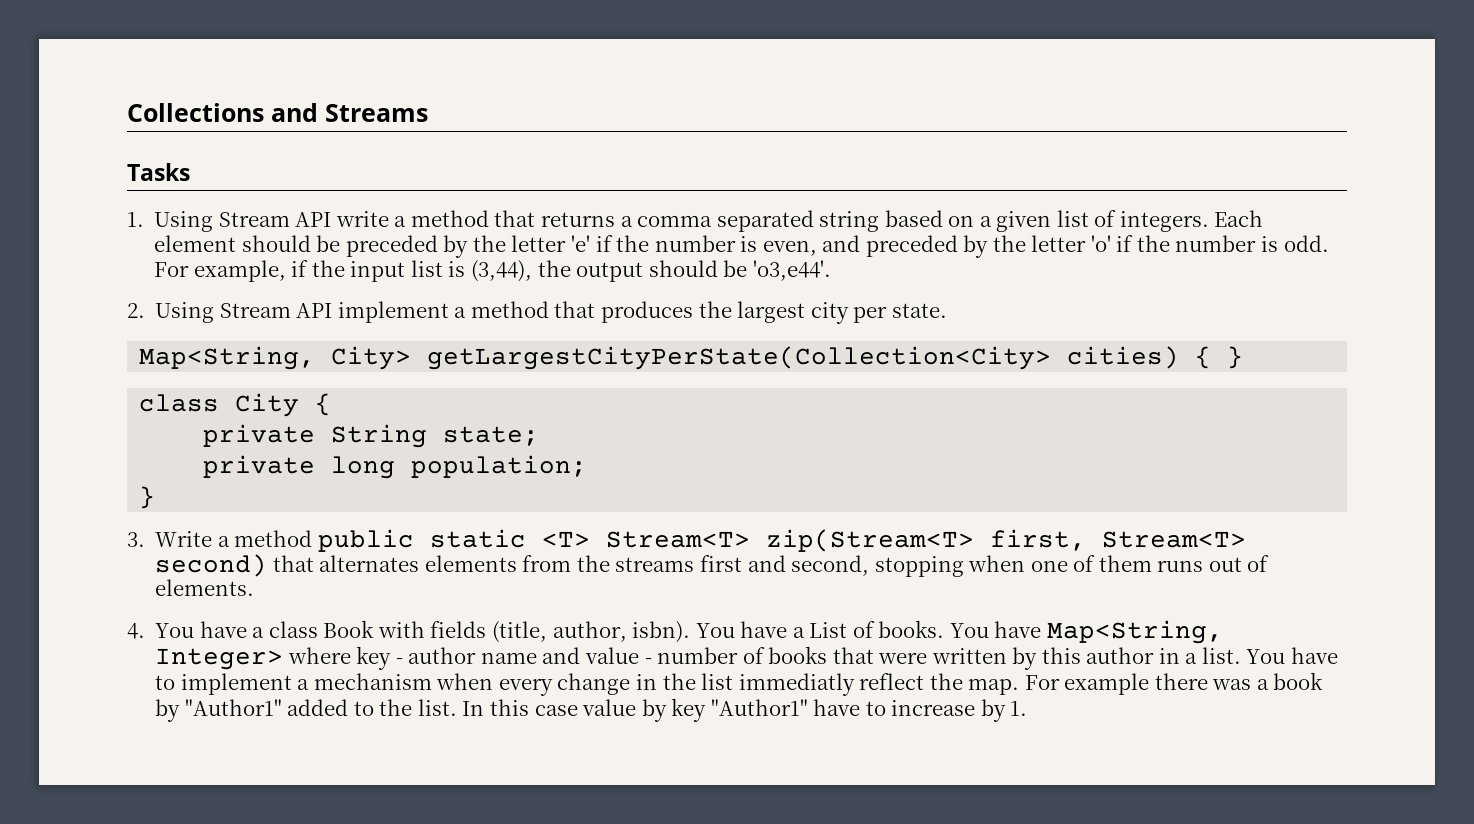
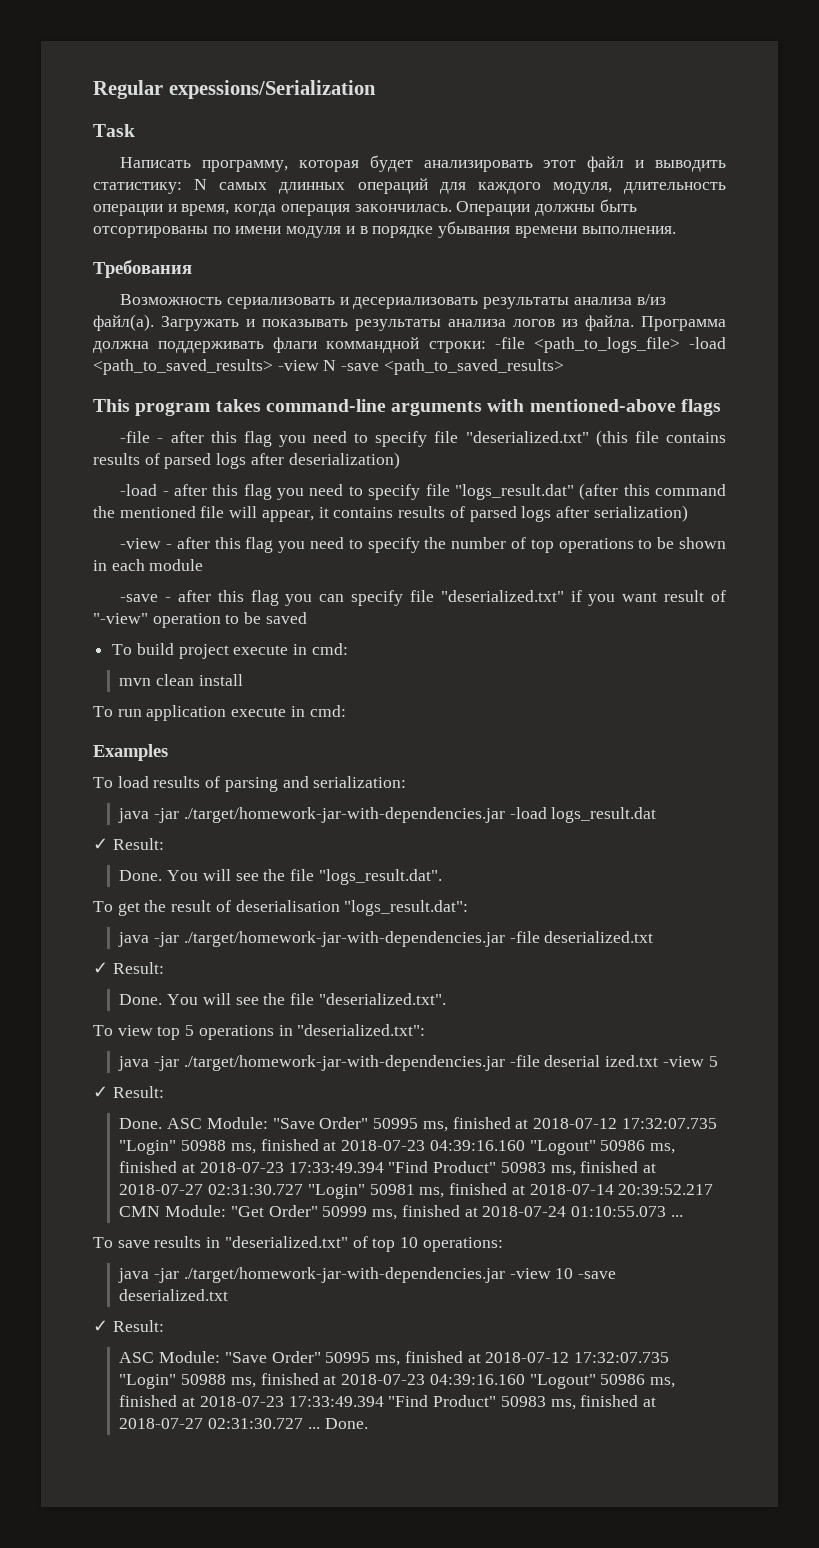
[127,103,428,122] [127,163,190,181] [127,210,1264,232] [154,235,1329,258] [154,260,831,282] [127,301,947,324] [139,346,1244,370] [139,393,332,417] [203,424,540,448] [203,455,588,479] [139,486,156,509] [127,529,1246,552] [155,554,1270,577] [155,579,255,596] [127,620,1223,644] [155,646,1339,670] [155,672,1324,696] [155,698,1028,722] Collections and Streams // Tasks // 1. Using Stream API write a method that returns a comma separated string based on a given list of integers. Each element should be preceded by the letter 'e' if the number is even, and preceded by the letter 'o' if the number is odd. For example, if the input list is (3,44), the output should be 'o3,e44'. // 2. Using Stream API implement a method that produces the largest city per state. // Map<String, City> getLargestCityPerState(Collection<City> cities) { } // class City { // private String state; // private long population; // } // 3. Write a method public static <T> Stream<T> zip(Stream<T> first, Stream<T> second) that alternates elements from the streams first and second, stopping when one of them runs out of elements. // 4. You have a class Book with fields (title, author, isbn). You have a List of books. You have Map<String, Integer> where key - author name and value - number of books that were written by this author in a list. You have to implement a mechanism when every change in the list immediatly reflect the map. For example there was a book by "Author1" added to the list. In this case value by key "Author1" have to increase by 1. -> [93,80,376,99] [93,124,135,137] [120,155,727,172] [93,178,726,194] [93,199,637,216] [93,221,676,238] [93,260,192,278] [120,294,666,309] [93,314,726,331] [93,337,726,353] [93,359,564,375] [93,399,721,416] [120,430,727,447] [93,452,400,469] [120,483,726,500] [93,505,688,522] [120,537,726,553] [93,559,204,571] [120,590,726,606] [93,612,307,628] [112,643,348,659] [119,674,243,686] [93,705,346,721] [93,744,168,761] [93,776,407,792] [118,807,657,823] [93,838,164,850] [119,869,442,885] [93,900,469,916] [118,931,654,947] [93,962,164,974] [119,993,446,1005] [93,1024,426,1040] [118,1055,718,1071] [93,1086,164,1098] [119,1117,717,1132] [119,1139,675,1155] [119,1161,656,1176] [119,1183,714,1199] [119,1205,683,1220] [93,1236,503,1252] [118,1267,617,1283] [119,1289,229,1301] [93,1320,164,1332] [119,1351,669,1366] [119,1373,675,1389] [119,1395,656,1410] [119,1418,368,1429] Regular expessions/Serialization // Task // Написать программу, которая будет анализировать этот файл и выводить статистику: N самых длинных операций для каждого модуля, длительность операции и время, когда операция закончилась. Операции должны быть отсортированы по имени модуля и в порядке убывания времени выполнения. // Требования // Возможность сериализовать и десериализовать результаты анализа в/из файл(а). Загружать и показывать результаты анализа логов из файла. Программа должна поддерживать флаги коммандной строки: -file <path_to_logs_file> -load <path_to_saved_results> -view N -save <path_to_saved_results> // This program takes command-line arguments with mentioned-above flags // -file - after this flag you need to specify file "deserialized.txt" (this file contains results of parsed logs after deserialization) // -load - after this flag you need to specify file "logs_result.dat" (after this command the mentioned file will appear, it contains results of parsed logs after serialization) // -view - after this flag you need to specify the number of top operations to be shown in each module // -save - after this flag you can specify file "deserialized.txt" if you want result of "-view" operation to be saved // To build project execute in cmd: // mvn clean install // To run application execute in cmd: // Examples // To load results of parsing and serialization: // java -jar ./target/homework-jar-with-dependencies.jar -load logs_result.dat // ✓ Result: // Done. You will see the file "logs_result.dat". // To get the result of deserialisation "logs_result.dat": // java -jar ./target/homework-jar-with-dependencies.jar -file deserialized.txt // ✓ Result: // Done. You will see the file "deserialized.txt". // To view top 5 operations in "deserialized.txt": // java -jar ./target/homework-jar-with-dependencies.jar -file deserial ized.txt -view 5 // ✓ Result: // Done. ASC Module: "Save Order" 50995 ms, finished at 2018-07-12 17:32:07.735 "Login" 50988 ms, finished at 2018-07-23 04:39:16.160 "Logout" 50986 ms, finished at 2018-07-23 17:33:49.394 "Find Product" 50983 ms, finished at 2018-07-27 02:31:30.727 "Login" 50981 ms, finished at 2018-07-14 20:39:52.217 CMN Module: "Get Order" 50999 ms, finished at 2018-07-24 01:10:55.073 ... // To save results in "deserialized.txt" of top 10 operations: // java -jar ./target/homework-jar-with-dependencies.jar -view 10 -save deserialized.txt // ✓ Result: // ASC Module: "Save Order" 50995 ms, finished at 2018-07-12 17:32:07.735 "Login" 50988 ms, finished at 2018-07-23 04:39:16.160 "Logout" 50986 ms, finished at 2018-07-23 17:33:49.394 "Find Product" 50983 ms, finished at 2018-07-27 02:31:30.727 ... Done.

